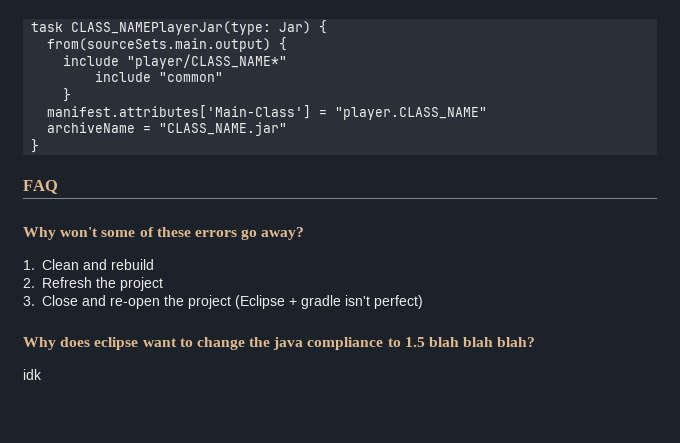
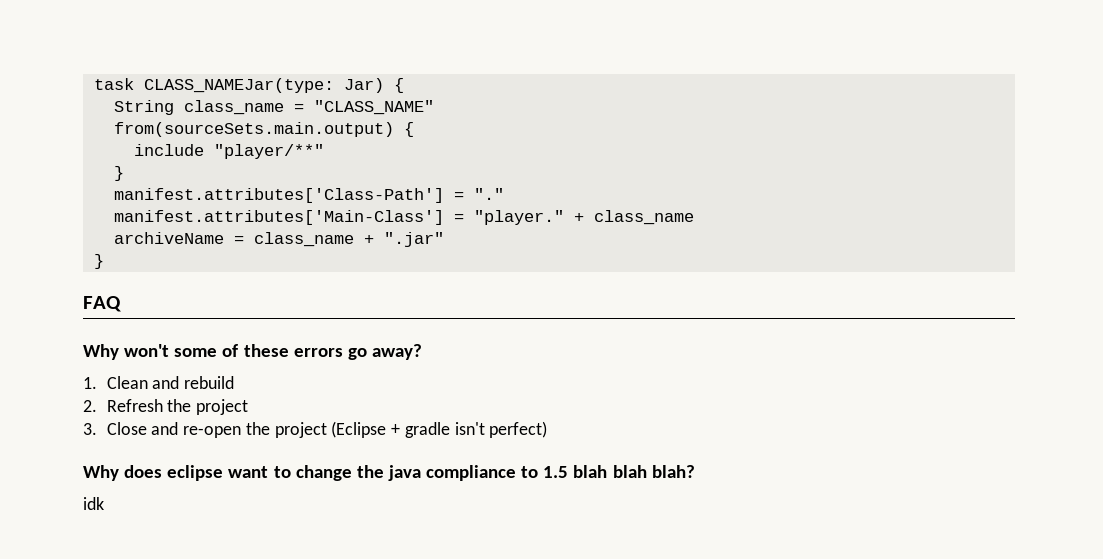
[71,21,272,35] CLASS_NAMEPlayerJar(type: -> [143,78,334,93] CLASS_NAMEJar(type:
(328, 27) none -> [113,100,434,115] // String class_name = "CLASS_NAME"
[127,54,288,69] [95,71,224,82] [63,88,72,102] "player/CLASS_NAME*" // include "common" // } -> [213,144,324,159] [113,166,124,181] [113,188,504,203] "player/**" // } // manifest.attributes['Class-Path'] = "."
[335,107,488,120] "player.CLASS_NAME" -> [473,210,694,225] "player." + class_name
[159,122,288,136] "CLASS_NAME.jar" -> [253,232,444,247] class_name + ".jar"

